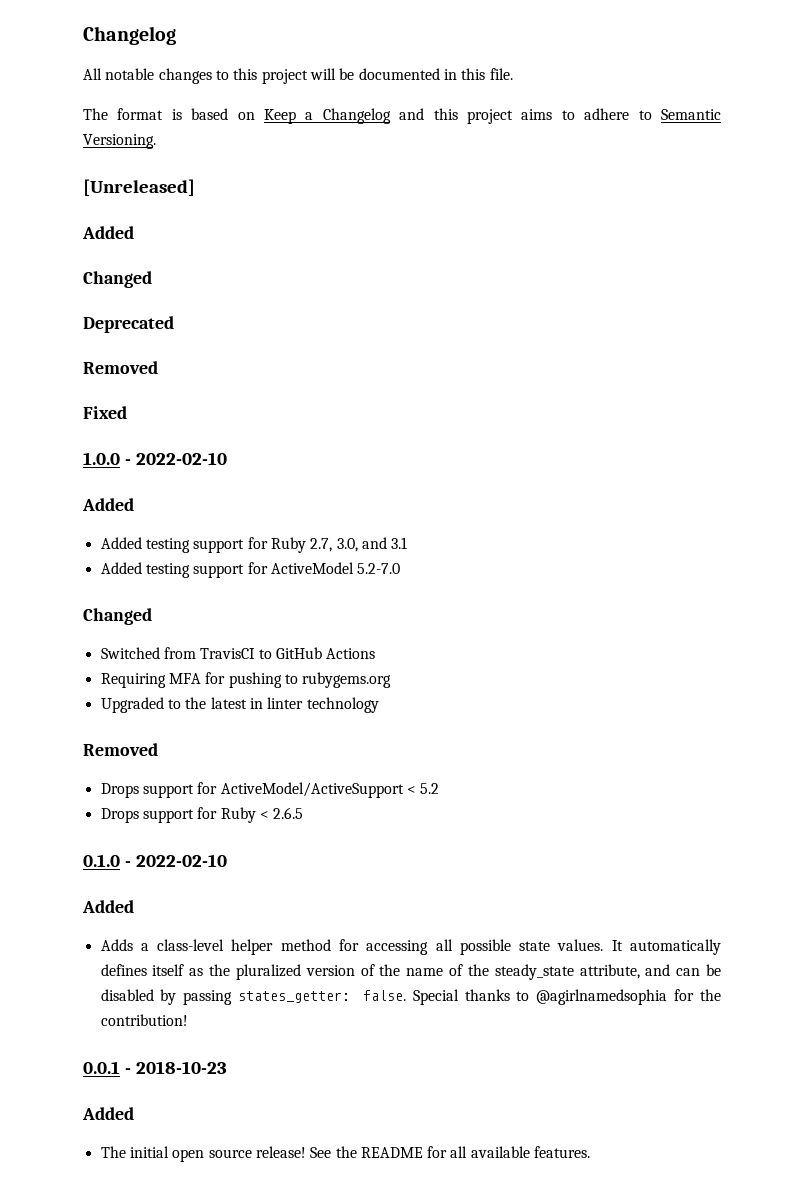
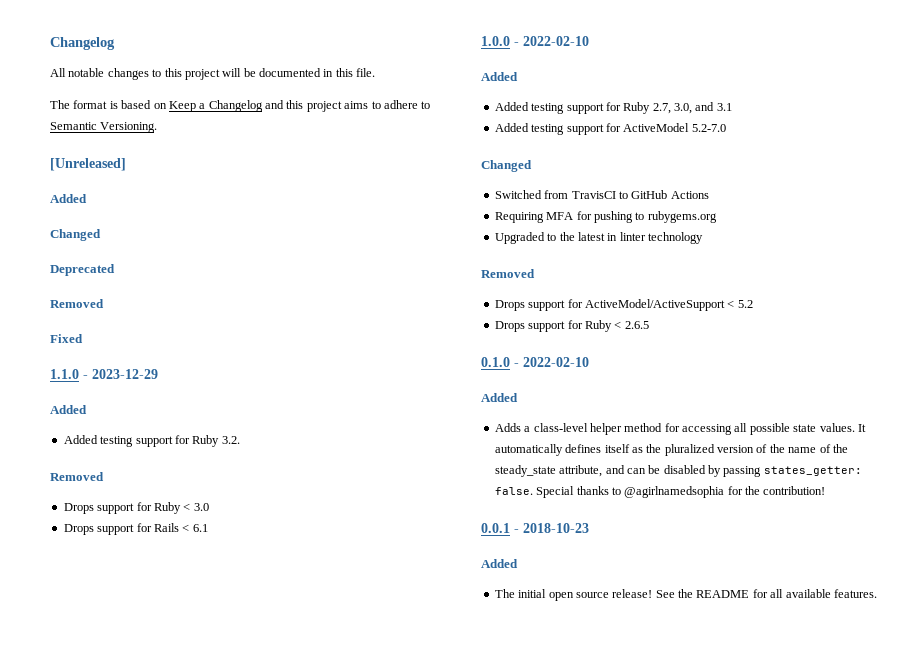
(127, 412) none -> [50,369,158,379] [50,405,87,414] [63,435,240,447] [50,472,104,481] [63,502,209,514] [63,523,208,535] // 1.1.0 - 2023-12-29 // Added // Added testing support for Ruby 3.2. // Removed // Drops support for Ruby < 3.0 // Drops support for Rails < 6.1

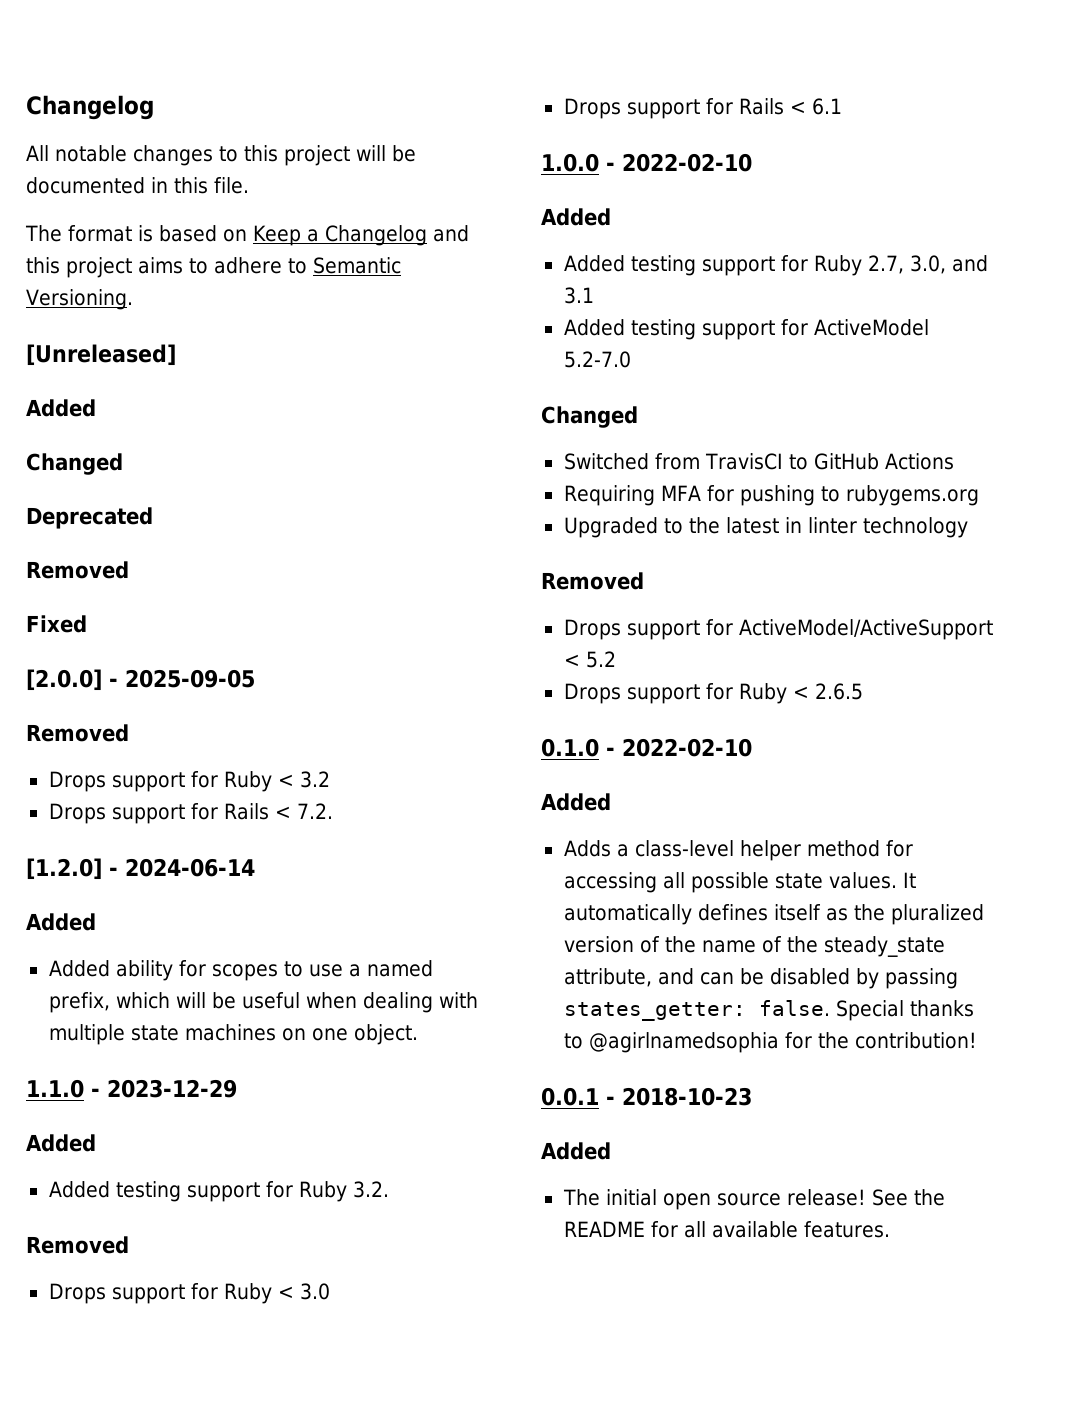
(83, 338) none -> [26,669,255,691] [26,724,129,742] [48,771,330,792] [48,803,333,824] [26,858,255,880] [26,913,96,931] [48,960,433,981] [48,992,478,1013] [48,1024,418,1045] // [2.0.0] - 2025-09-05 // Removed // Drops support for Ruby < 3.2 // Drops support for Rails < 7.2. // [1.2.0] - 2024-06-14 // Added // Added ability for scopes to use a named prefix, which will be useful when dealing with multiple state machines on one object.

